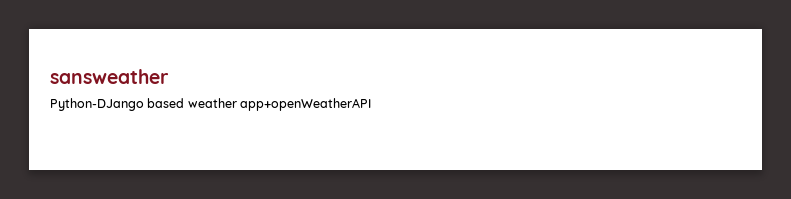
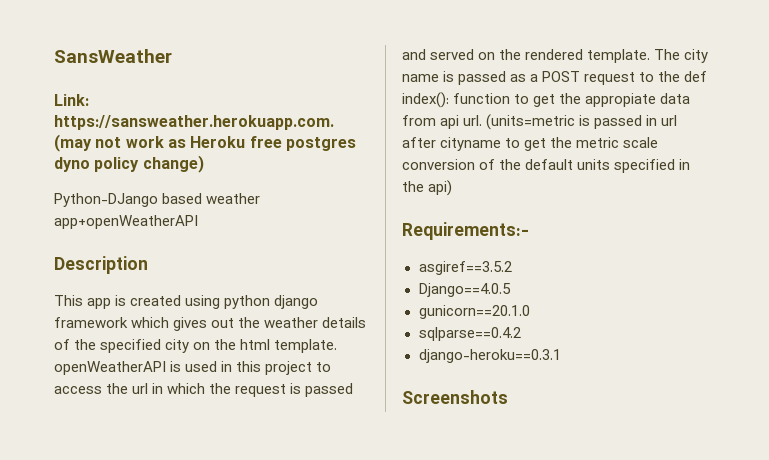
[50,69,169,84] [50,98,372,111] sansweather // Python-DJango based weather app+openWeatherAPI -> [54,49,172,63] [54,94,89,106] [54,115,334,130] [54,134,356,152] [54,155,204,173] [54,193,261,207] [54,215,198,229] [54,256,148,274] [54,295,319,309] [54,317,367,331] [54,339,338,353] [54,361,332,375] [54,383,354,397] [402,49,709,63] [402,71,708,85] [402,92,691,108] [402,114,678,130] [402,137,659,151] [402,159,691,173] [402,180,453,196] [402,222,529,240] [418,261,512,275] [418,283,511,297] [418,305,530,319] [418,327,521,341] [418,349,561,363] [402,390,508,404] SansWeather // Link: https://sansweather.herokuapp.com. (may not work as Heroku free postgres dyno policy change) // Python-DJango based weather app+openWeatherAPI // Description // This app is created using python django framework which gives out the weather details of the specified city on the html template. openWeatherAPI is used in this project to access the url in which the request is passed and served on the rendered template. The city name is passed as a POST request to the def index(): function to get the appropiate data from api url. (units=metric is passed in url after cityname to get the metric scale conversion of the default units specified in the api) // Requirements:- // asgiref==3.5.2 // Django==4.0.5 // gunicorn==20.1.0 // sqlparse==0.4.2 // django-heroku==0.3.1 // Screenshots

